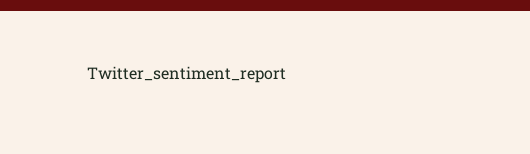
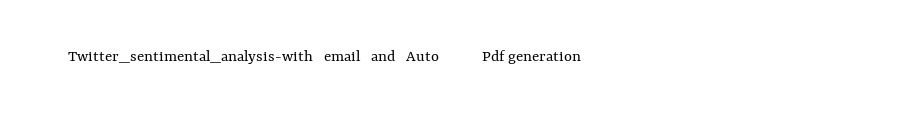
[87,66,286,83] Twitter_sentiment_report -> [68,50,582,64] Twitter_sentimental_analysis-with email and Auto Pdf generation

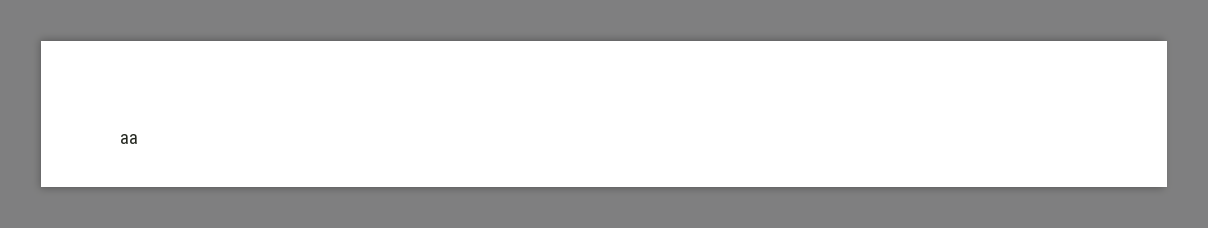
[68,50,582,64] Twitter_sentimental_analysis-with email and Auto Pdf generation -> [120,134,138,144] aa

